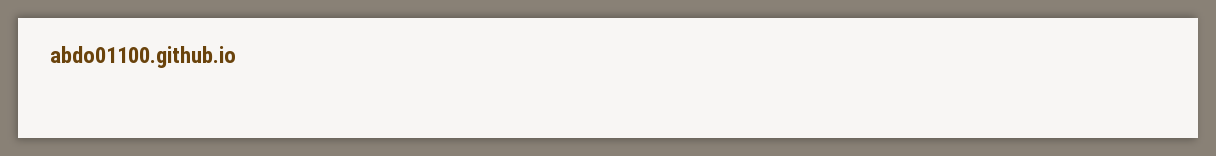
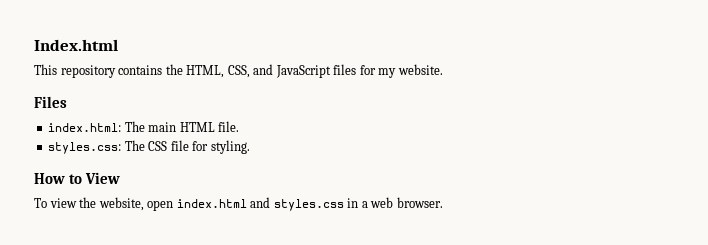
[50,46,236,68] abdo01100.github.io -> [34,39,118,51] [34,64,443,78] [34,96,67,108] [48,121,240,132] [48,140,250,154] [34,172,121,184] [34,197,443,211] Index.html // This repository contains the HTML, CSS, and JavaScript files for my website. // Files // index.html: The main HTML file. // styles.css: The CSS file for styling. // How to View // To view the website, open index.html and styles.css in a web browser.

